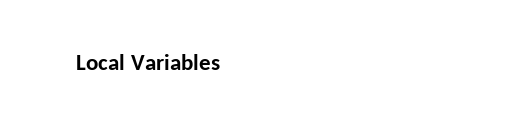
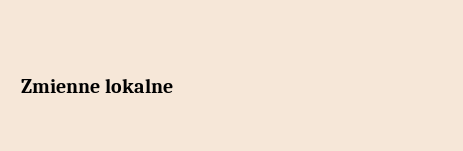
[76,54,221,70] Local Variables -> [21,78,174,93] Zmienne lokalne

